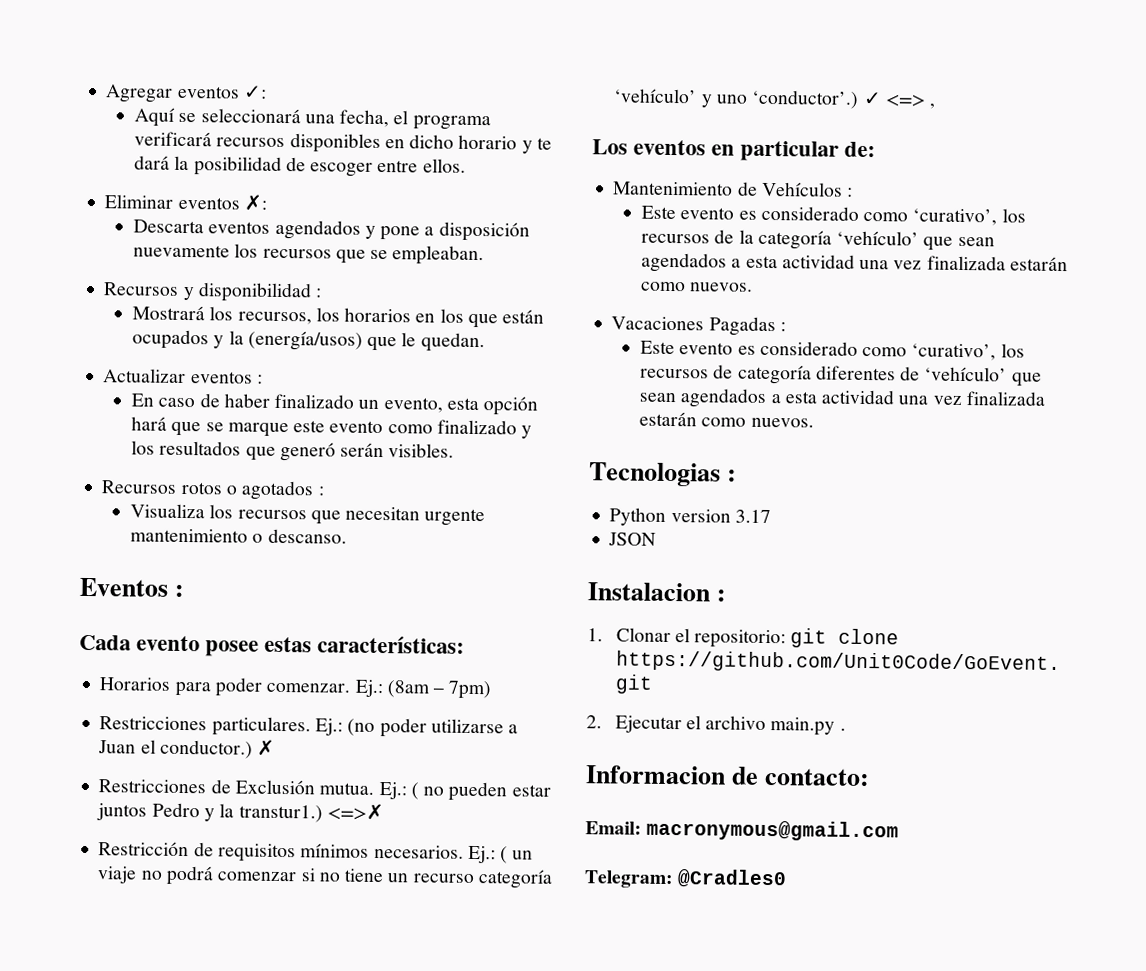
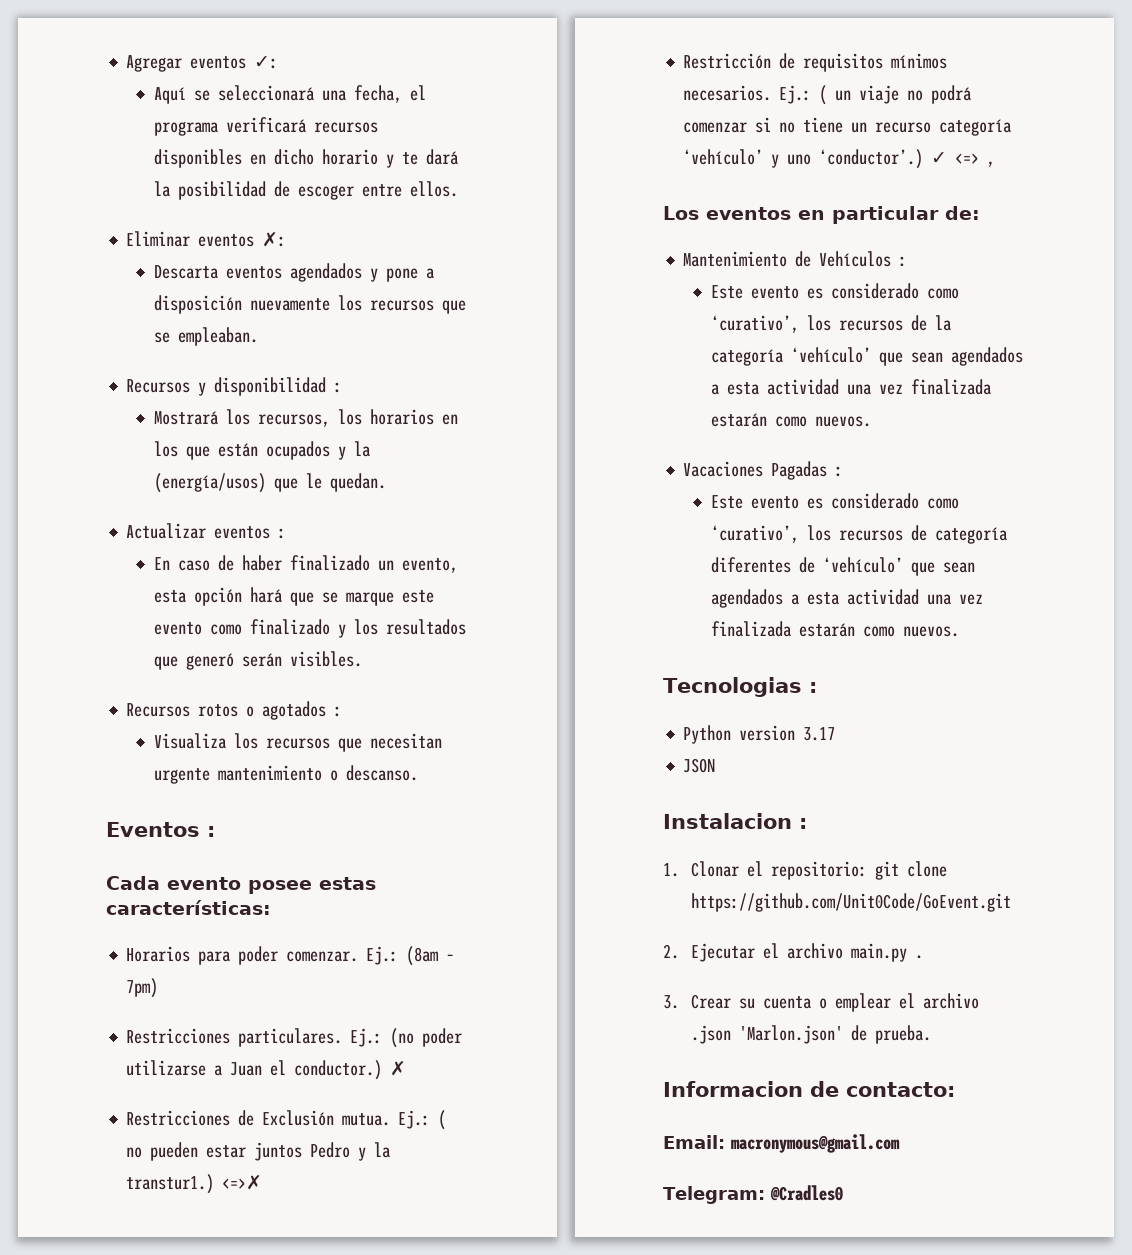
(846, 729) none -> [663,993,979,1012] [690,1025,931,1044] // 3. Crear su cuenta o emplear el archivo .json 'Marlon.json' de prueba.

